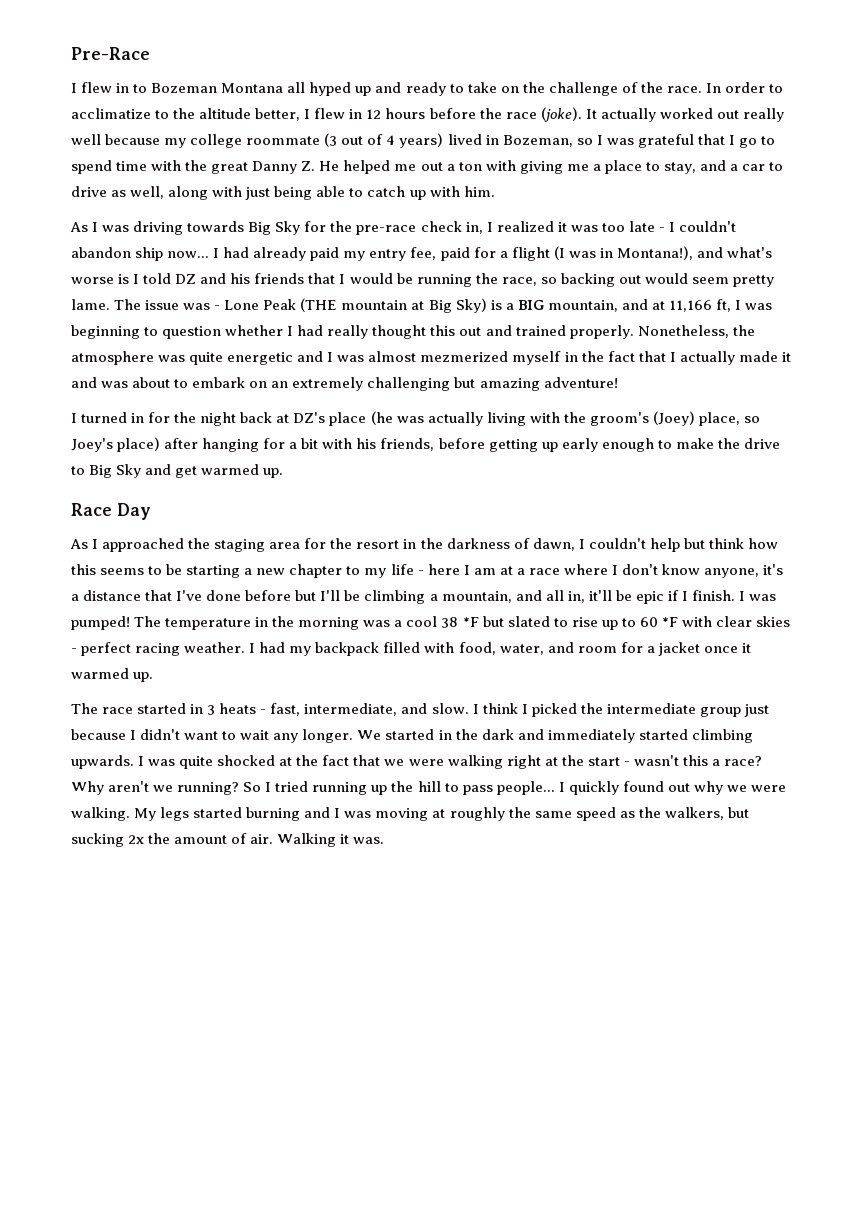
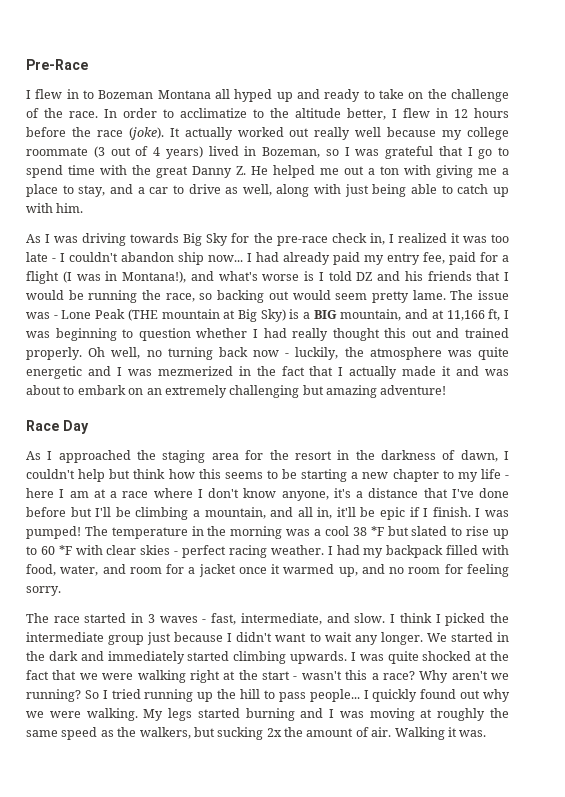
[637,325,729,338] Nonetheless, -> [88,347,339,360] Oh well, no turning back now - luckily,
[368,351,562,365] almost mezmerized myself -> [157,366,233,376] mezmerized
[71,411,760,426] [71,437,780,452] [71,464,284,478] // I turned in for the night back at DZ's place (he was actually living with the groom's (Joey) place, so Joey's place) after hanging for a bit with his friends, before getting up early enough to make the drive to Big Sky and get warmed up. -> (447, 390) none
[133,672,154,682] up. -> [338,564,509,577] [26,586,61,596] up, and no room for feeling sorry.
[219,703,257,714] heats -> [159,616,198,623] waves

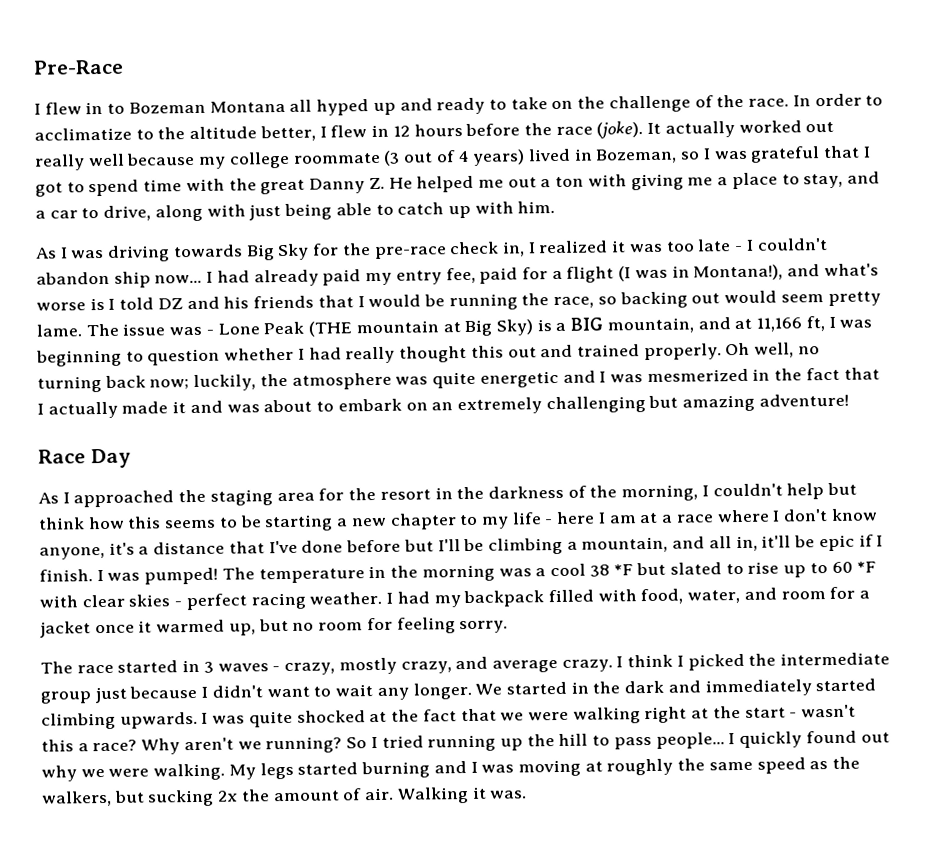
[478,149,493,159] go -> [35,182,63,197] got
[188,184,272,196] drive as well, -> [103,205,152,221] drive,
[252,350,290,357] now - -> [149,379,190,390] now;
[157,366,233,376] mezmerized -> [646,368,749,383] mesmerized
[460,450,498,462] dawn, -> [589,484,699,502] the morning,
[361,564,385,574] and -> [258,618,289,632] but
[211,613,386,625] fast, intermediate, and slow. -> [284,656,613,676] crazy, mostly crazy, and average crazy.

